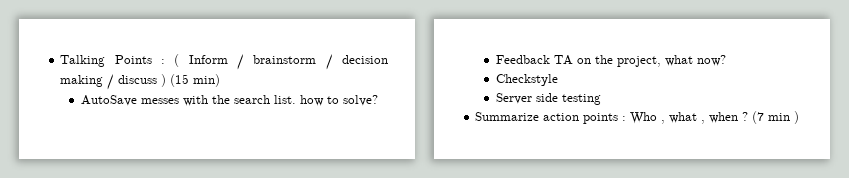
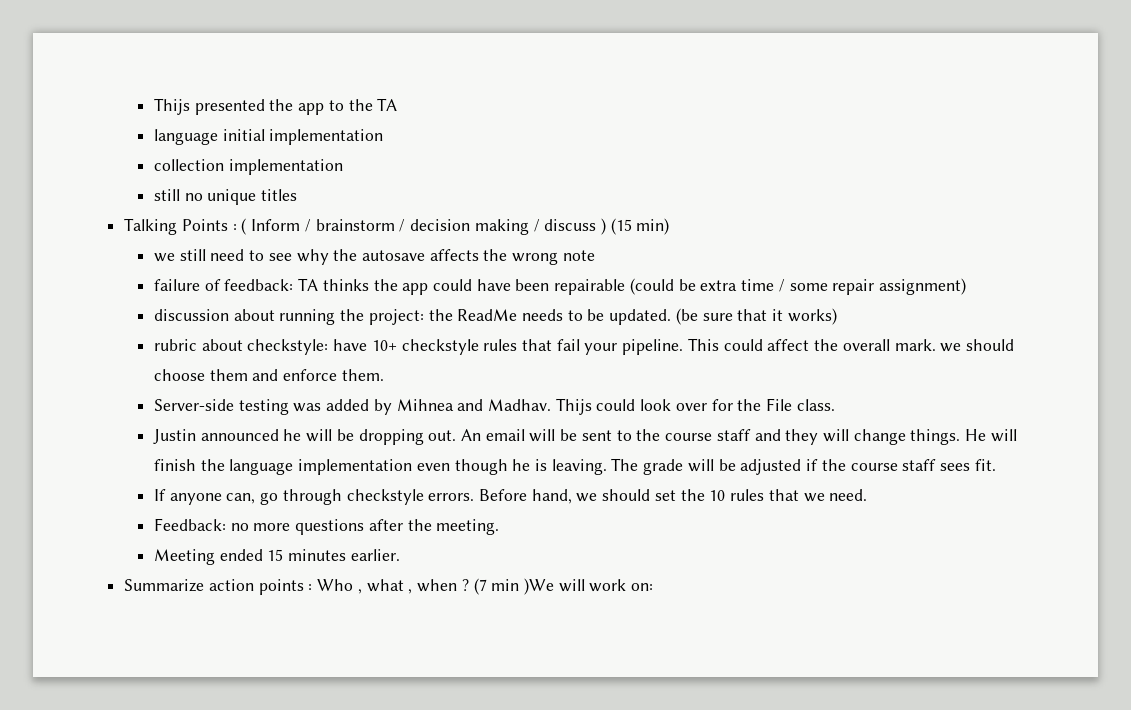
(60, 61) none -> [153,98,398,115] [153,129,384,145] [153,159,343,175] [153,189,298,205] Thijs presented the app to the TA // language initial implementation // collection implementation // still no unique titles //
[80,95,378,106] [495,55,726,67] [495,74,558,86] [495,93,601,105] AutoSave messes with the search list. how to solve? // Feedback TA on the project, what now? // Checkstyle // Server side testing -> [153,249,595,265] [153,278,966,295] [153,308,837,325] [153,338,1014,355] [153,369,384,381] [153,398,835,415] [152,429,1017,445] [153,458,996,475] [153,489,868,505] [153,518,500,535] [153,549,400,565] we still need to see why the autosave affects the wrong note // failure of feedback: TA thinks the app could have been repairable (could be extra time / some repair assignment) // discussion about running the project: the ReadMe needs to be updated. (be sure that it works) // rubric about checkstyle: have 10+ checkstyle rules that fail your pipeline. This could affect the overall mark. we should choose them and enforce them. // Server-side testing was added by Mihnea and Madhav. Thijs could look over for the File class. // Justin announced he will be dropping out. An email will be sent to the course staff and they will change things. He will finish the language implementation even though he is leaving. The grade will be adjusted if the course staff sees fit. // If anyone can, go through checkstyle errors. Before hand, we should set the 10 rules that we need. // Feedback: no more questions after the meeting. // Meeting ended 15 minutes earlier.
[794,111,800,124] ) -> [523,578,654,595] )We will work on:

